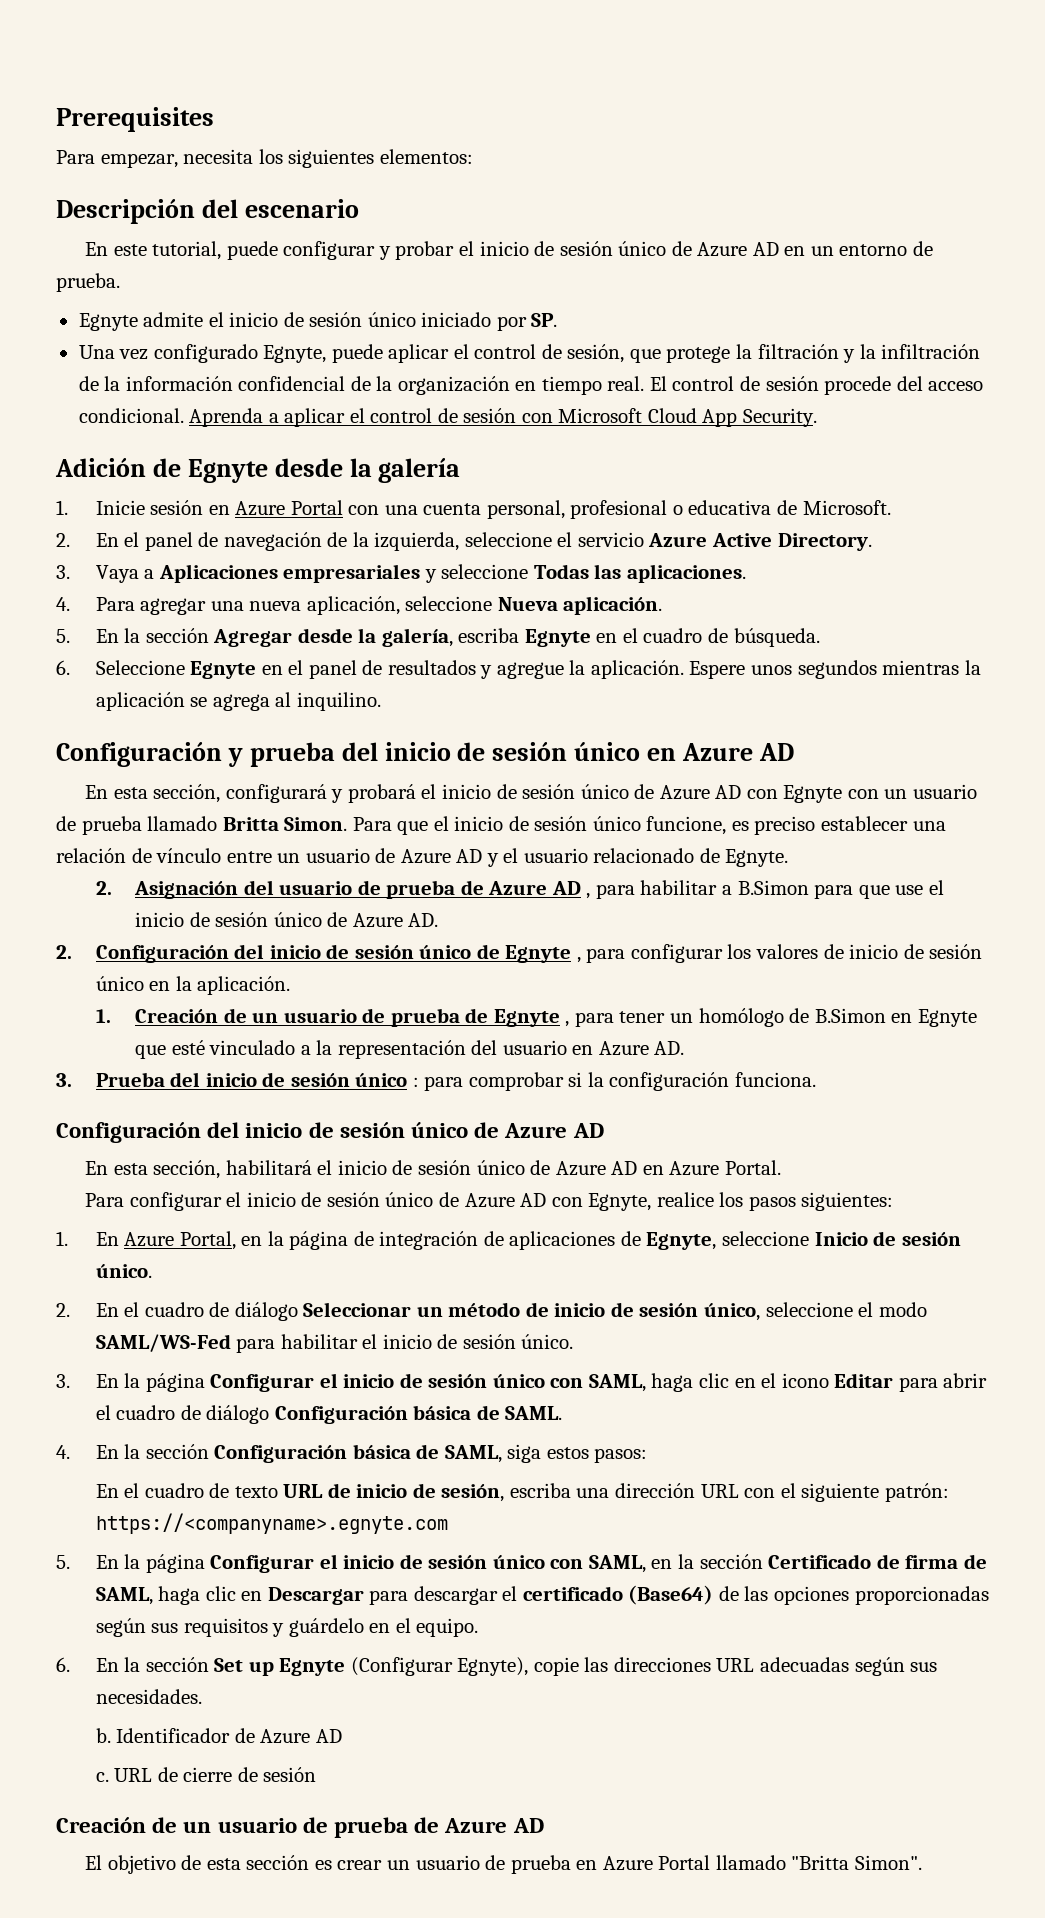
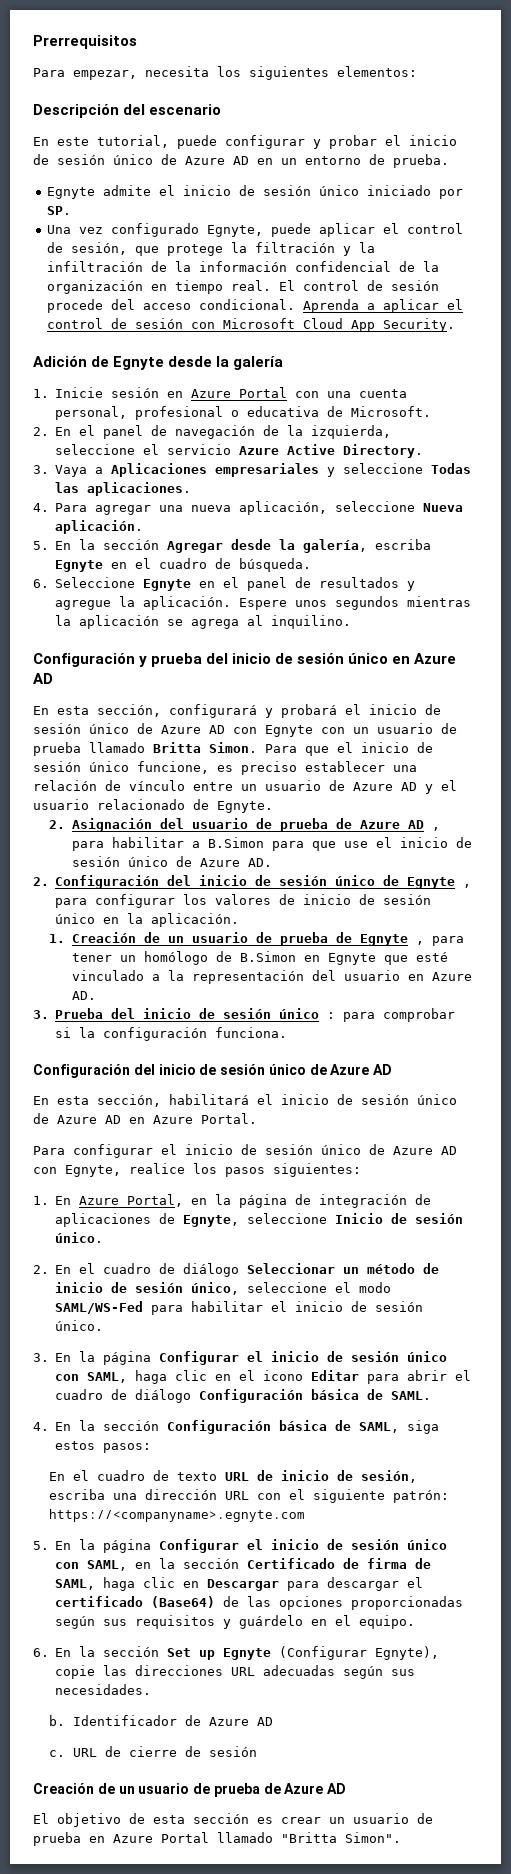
[56,107,214,132] Prerequisites -> [33,35,137,49] Prerrequisitos

